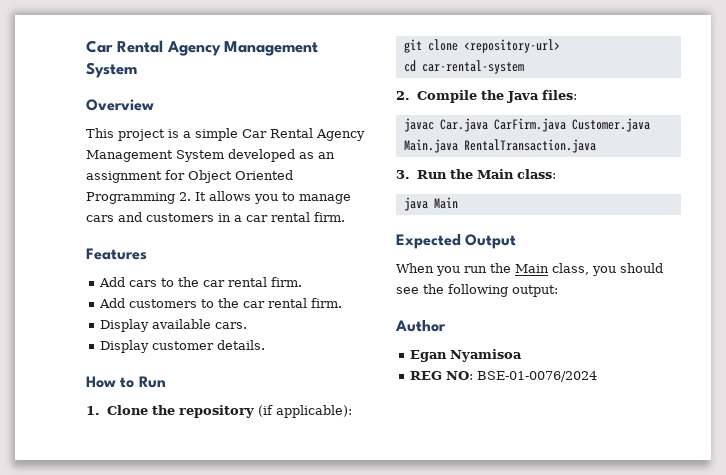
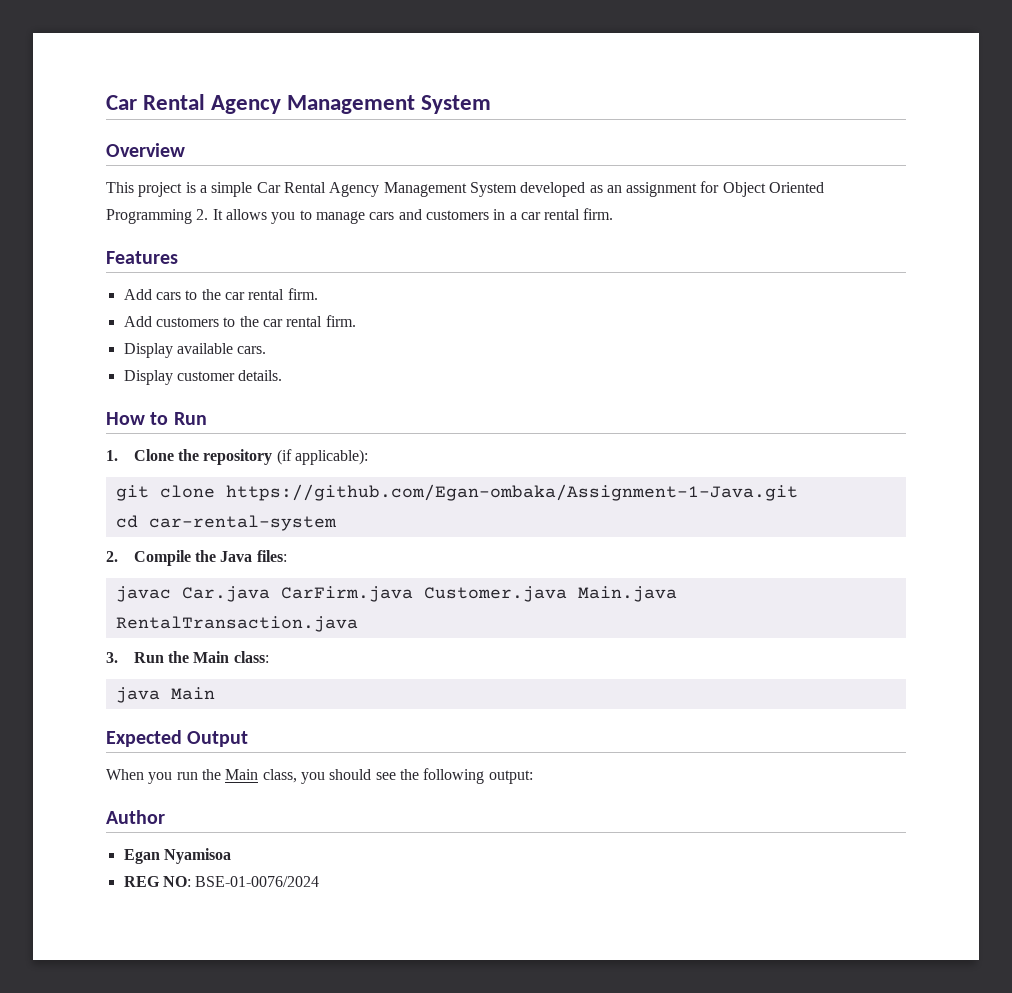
[463,39,560,53] <repository-url> -> [225,484,798,501] https://github.com/Egan-ombaka/Assignment-1-Java.git

